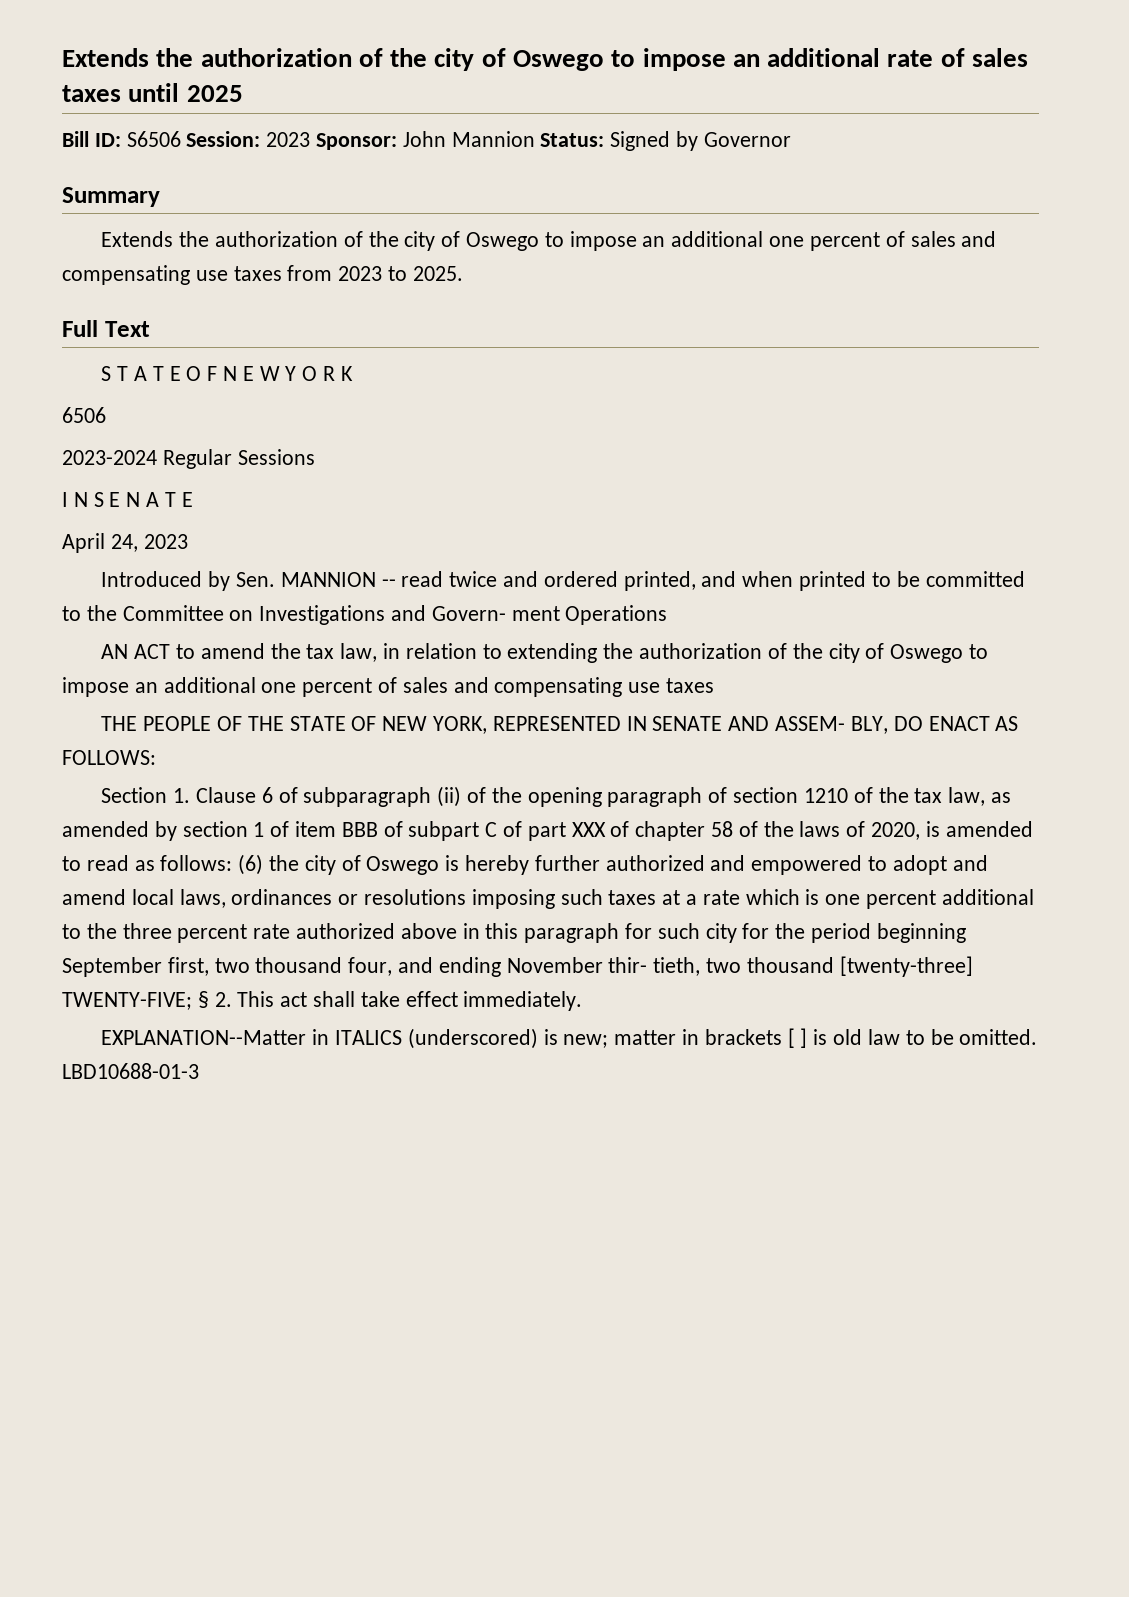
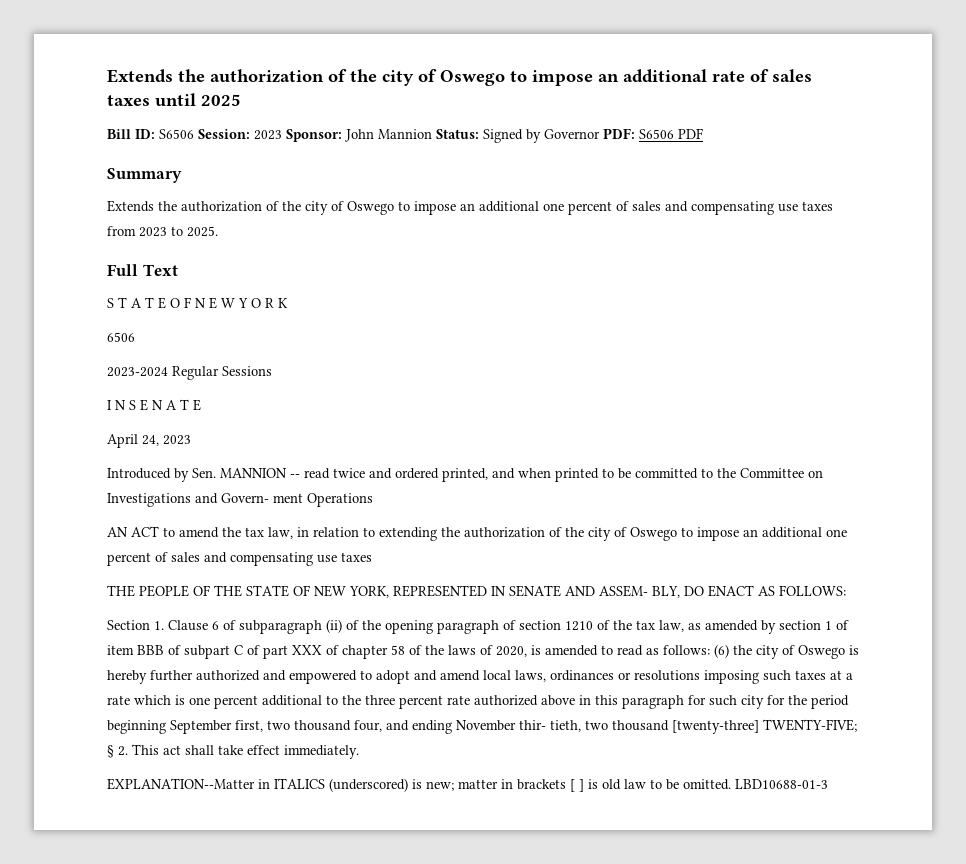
(791, 139) none -> [603,128,703,139] PDF: S6506 PDF

